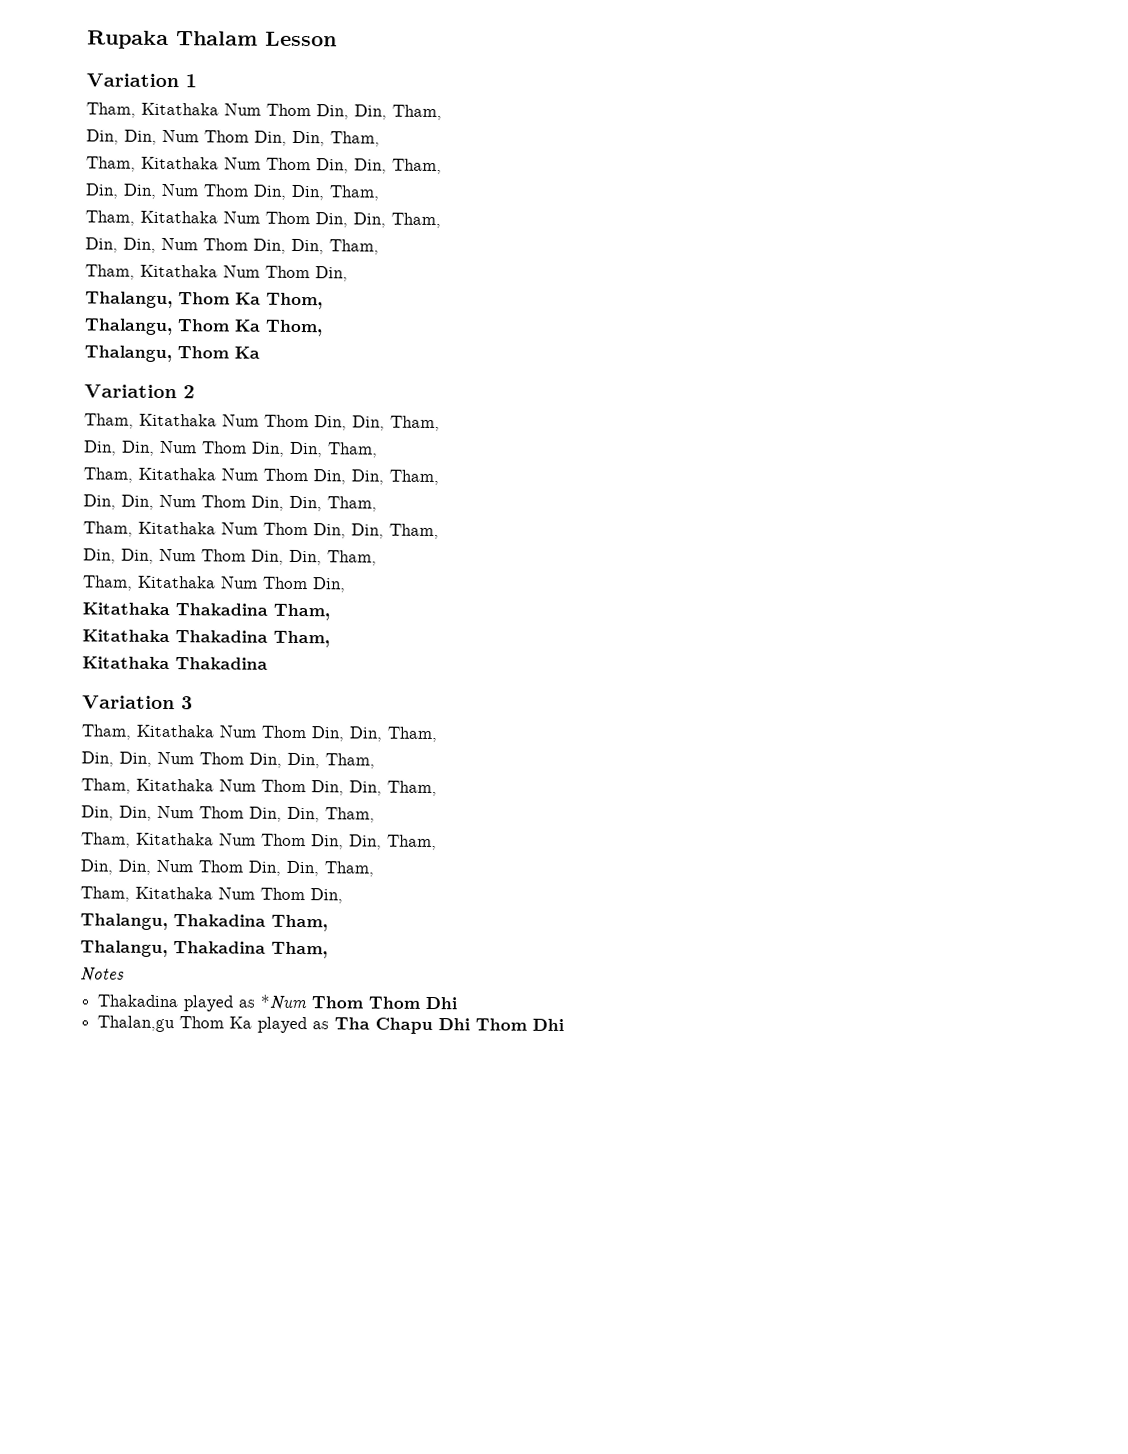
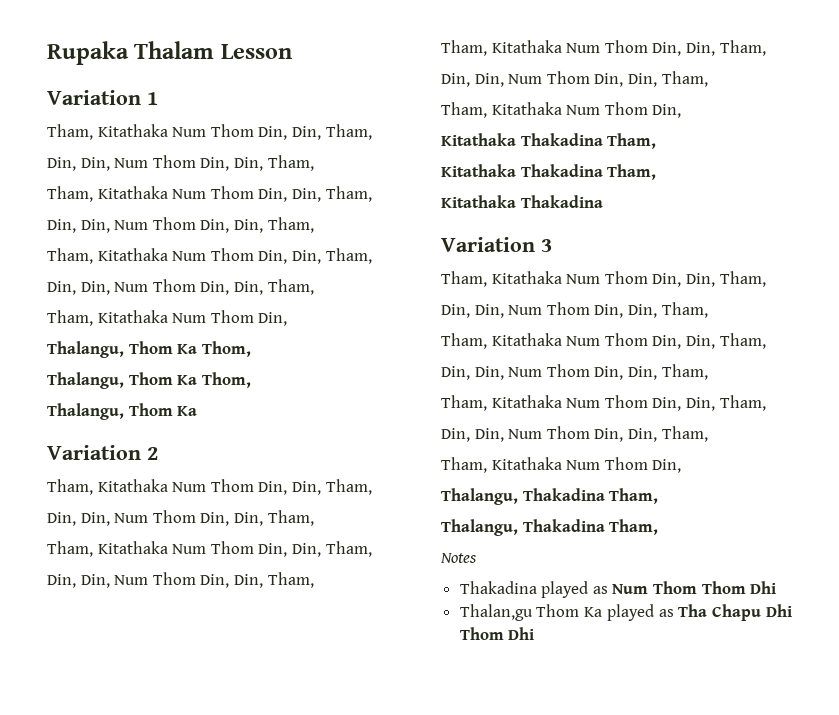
[260,994,308,1011] *Num -> [612,584,649,594] Num

